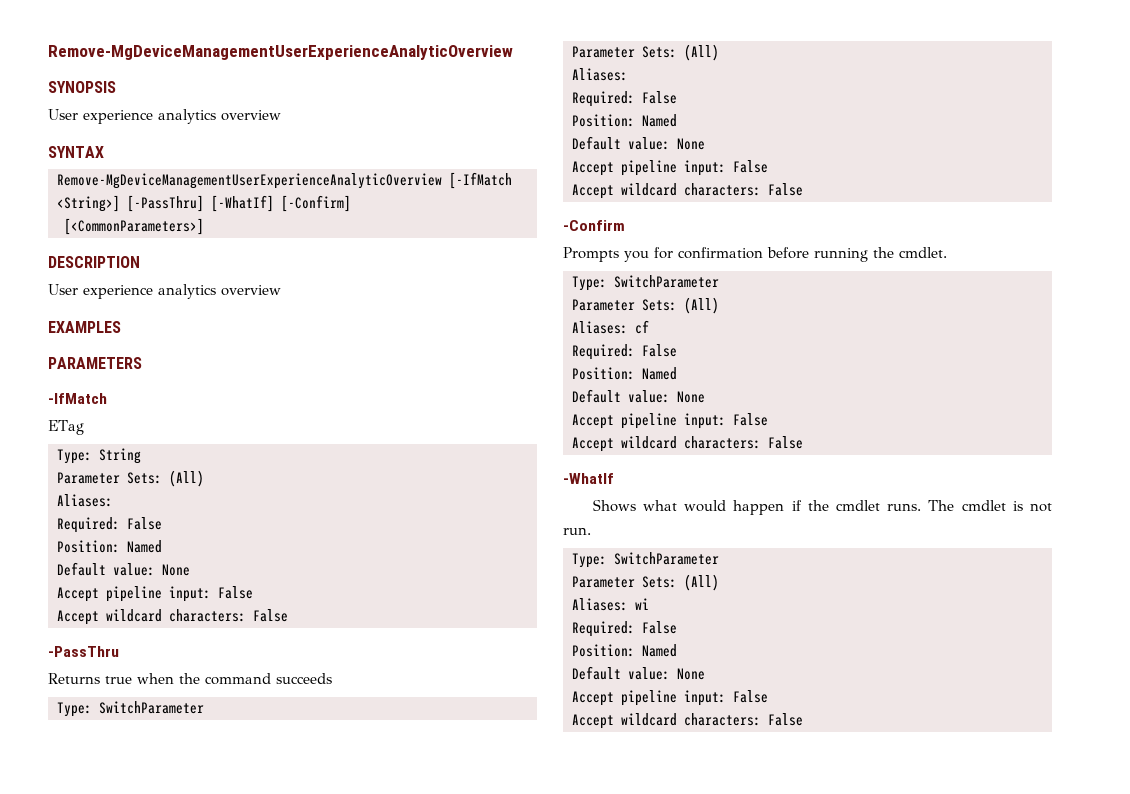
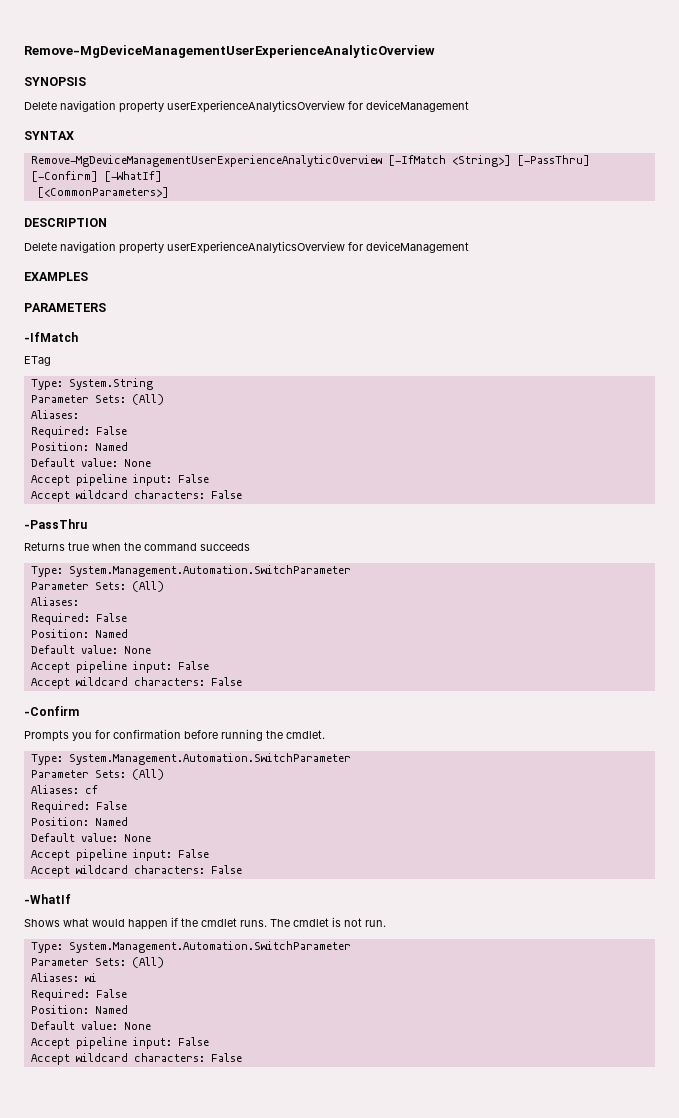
[48,109,281,124] User experience analytics overview -> [24,100,469,113] Delete navigation property userExperienceAnalyticsOverview for deviceManagement
(204, 203) none -> [30,171,98,182] [-Confirm]
[281,195,351,212] [-Confirm] -> (162, 176) none
[48,284,281,299] User experience analytics overview -> [24,241,469,254] Delete navigation property userExperienceAnalyticsOverview for deviceManagement
[99,448,141,464] String -> [68,378,153,390] System.String
[99,701,204,714] SwitchParameter -> [68,565,351,577] System.Management.Automation.SwitchParameter
[614,275,719,288] SwitchParameter -> [68,753,351,765] System.Management.Automation.SwitchParameter
[614,552,719,565] SwitchParameter -> [68,941,351,953] System.Management.Automation.SwitchParameter

